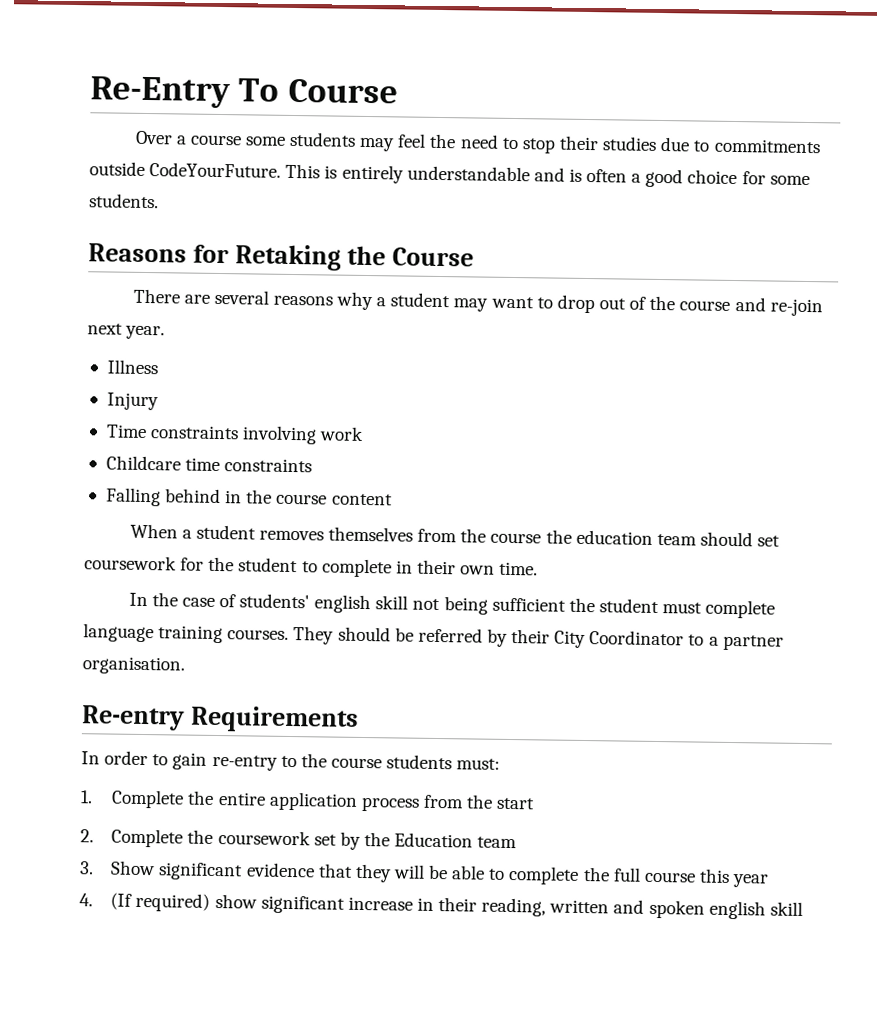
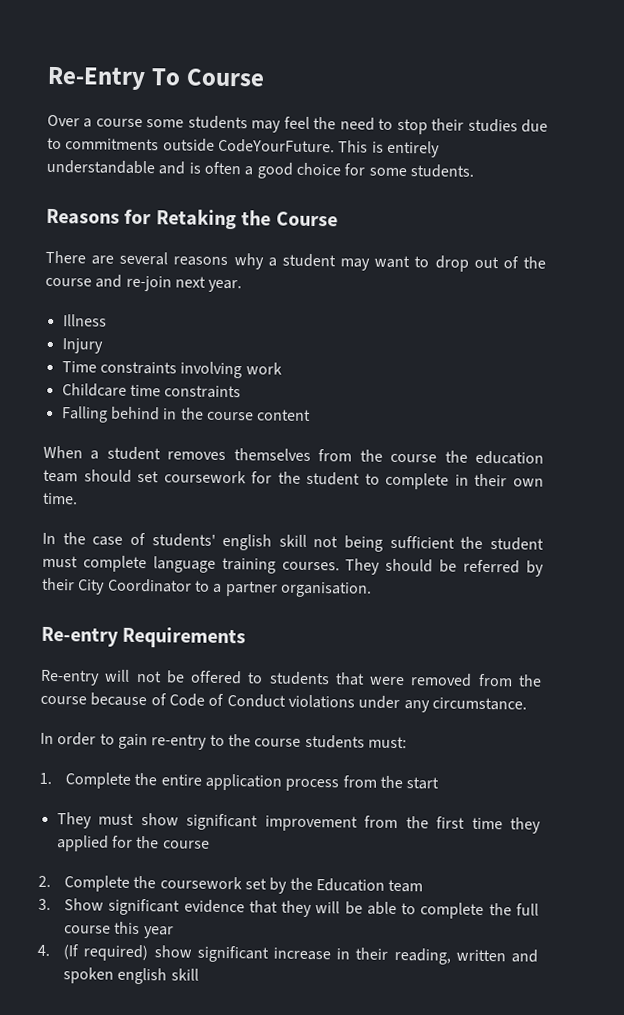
(359, 719) none -> [40,669,542,687] [40,692,527,713] // Re-entry will not be offered to students that were removed from the course because of Code of Conduct violations under any circumstance.
(536, 803) none -> [56,812,541,834] [56,835,210,852] // They must show significant improvement from the first time they applied for the course

